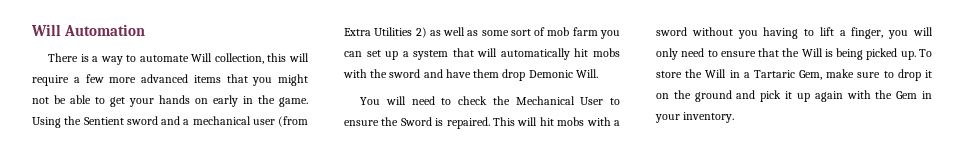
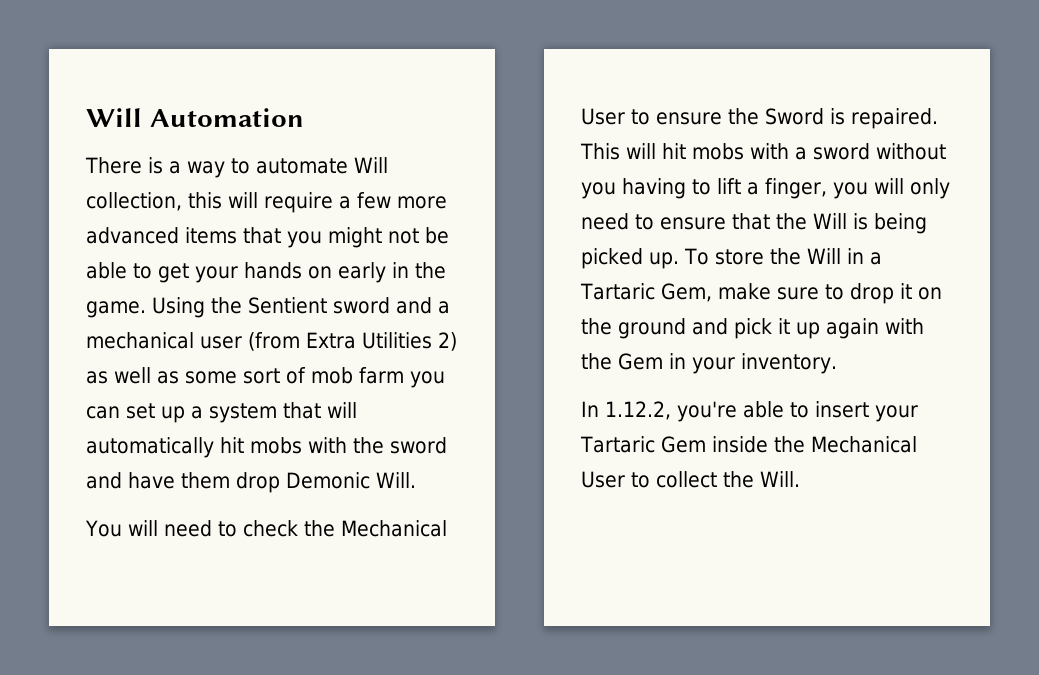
(735, 117) none -> [581,401,918,422] [580,436,917,453] [581,471,800,488] // In 1.12.2, you're able to insert your Tartaric Gem inside the Mechanical User to collect the Will.

